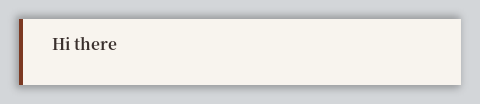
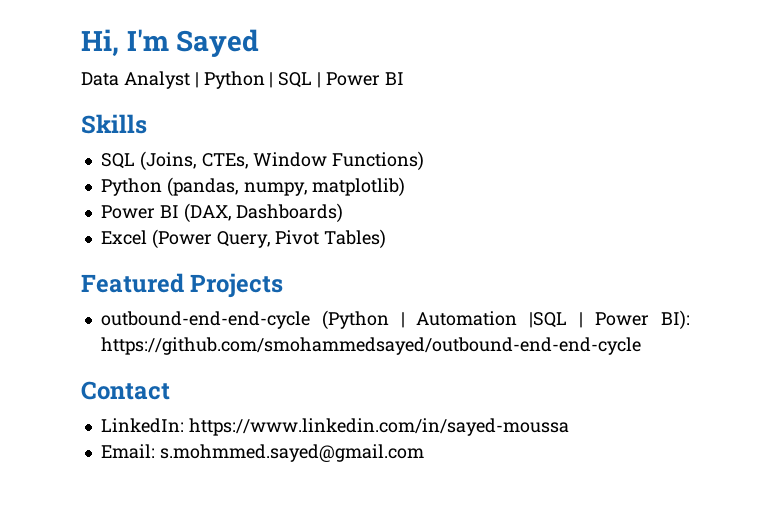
[52,36,118,50] Hi there -> [81,29,260,57] [81,71,404,89] [81,114,147,134] [100,151,425,171] [100,177,406,197] [100,203,344,223] [100,229,387,249] [81,273,284,298] [100,310,690,330] [100,337,641,355] [81,381,170,400] [100,418,569,436] [100,444,424,462] Hi, I'm Sayed // Data Analyst | Python | SQL | Power BI // Skills // SQL (Joins, CTEs, Window Functions) // Python (pandas, numpy, matplotlib) // Power BI (DAX, Dashboards) // Excel (Power Query, Pivot Tables) // Featured Projects // outbound-end-end-cycle (Python | Automation |SQL | Power BI): https://github.com/smohammedsayed/outbound-end-end-cycle // Contact // LinkedIn: https://www.linkedin.com/in/sayed-moussa // Email: s.mohmmed.sayed@gmail.com

